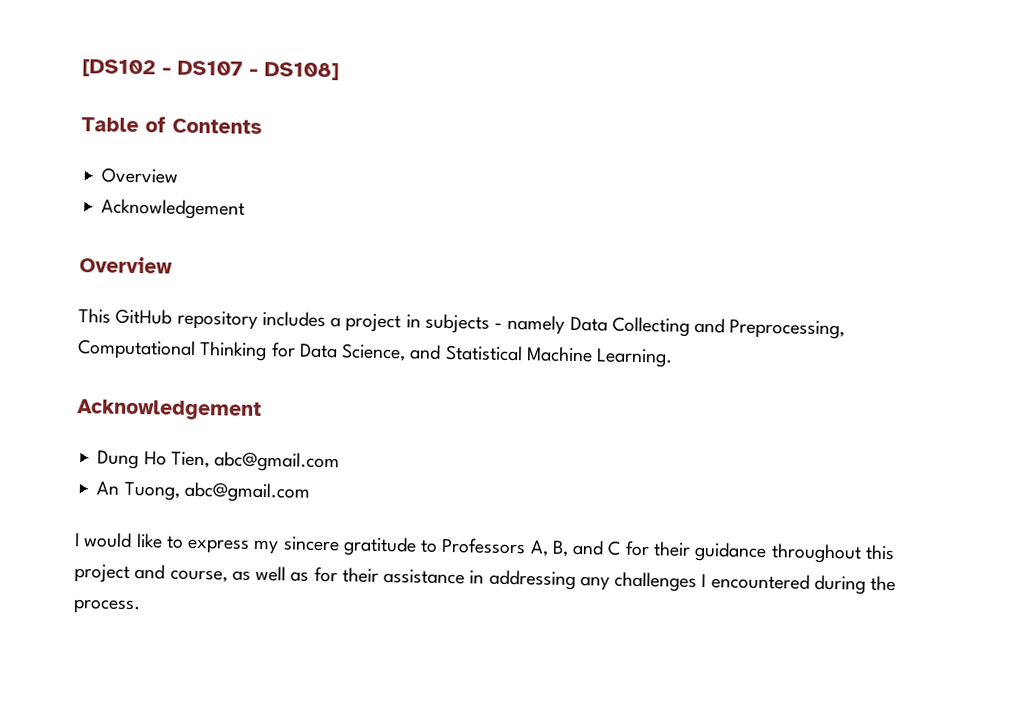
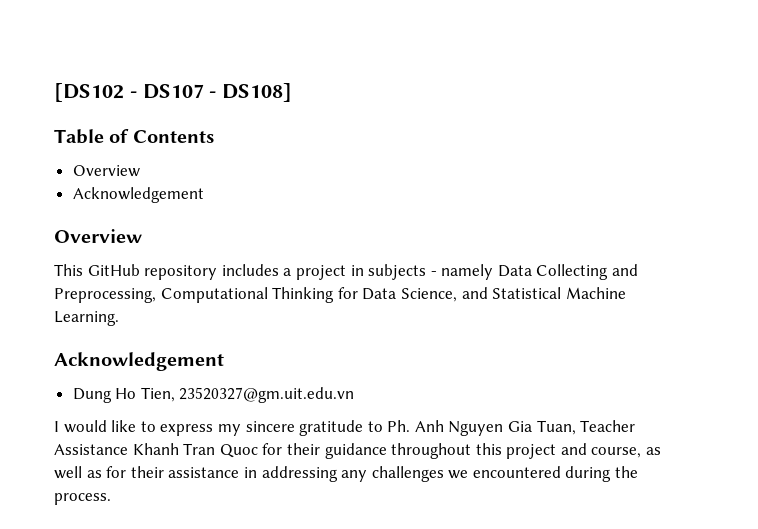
[214,451,341,473] [96,481,310,503] abc@gmail.com // An Tuong, abc@gmail.com -> [179,387,355,403] 23520327@gm.uit.edu.vn
[441,537,622,557] Professors A, B, and C -> [387,420,636,436] [54,443,258,458] Ph. Anh Nguyen Gia Tuan, Teacher Assistance Khanh Tran Quoc
[701,574,707,588] I -> [448,470,469,479] we

